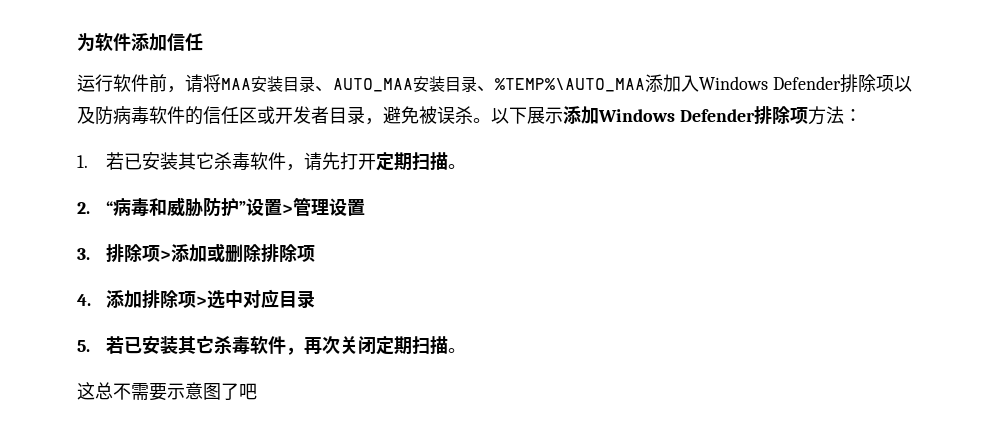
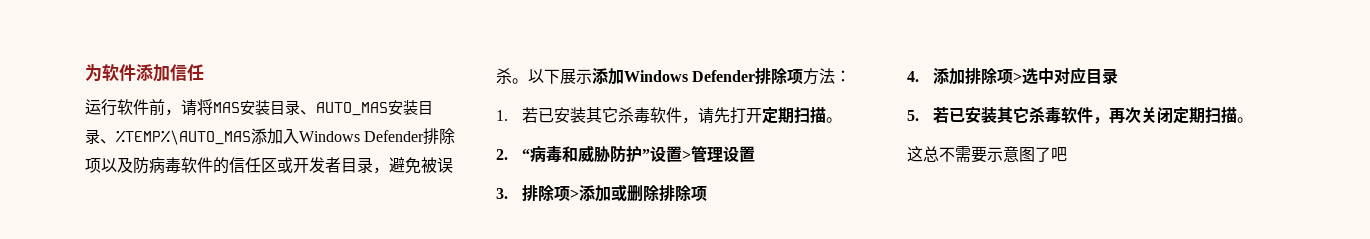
[221,76,645,92] MAA安装目录、AUTO_MAA安装目录、%TEMP%\AUTO_MAA -> [213,100,433,116] [85,129,251,145] MAS安装目录、AUTO_MAS安装目录、%TEMP%\AUTO_MAS

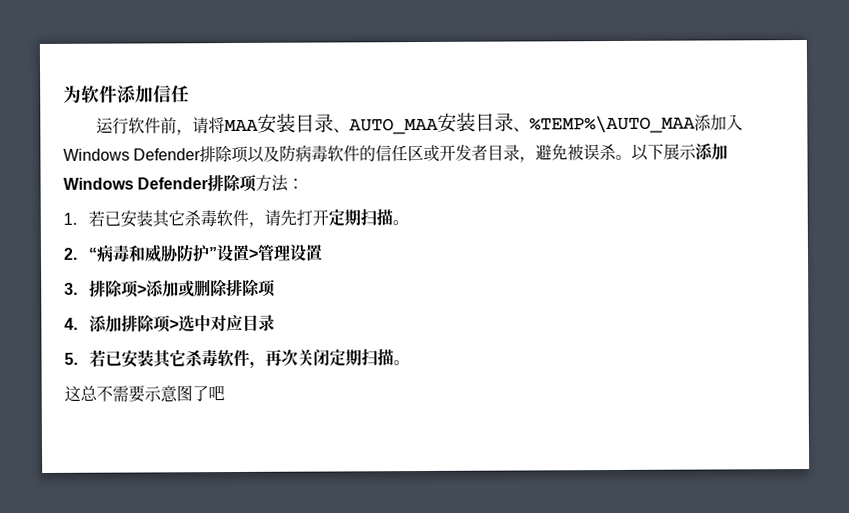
[213,100,433,116] [85,129,251,145] MAS安装目录、AUTO_MAS安装目录、%TEMP%\AUTO_MAS -> [224,112,697,135] MAA安装目录、AUTO_MAA安装目录、%TEMP%\AUTO_MAA

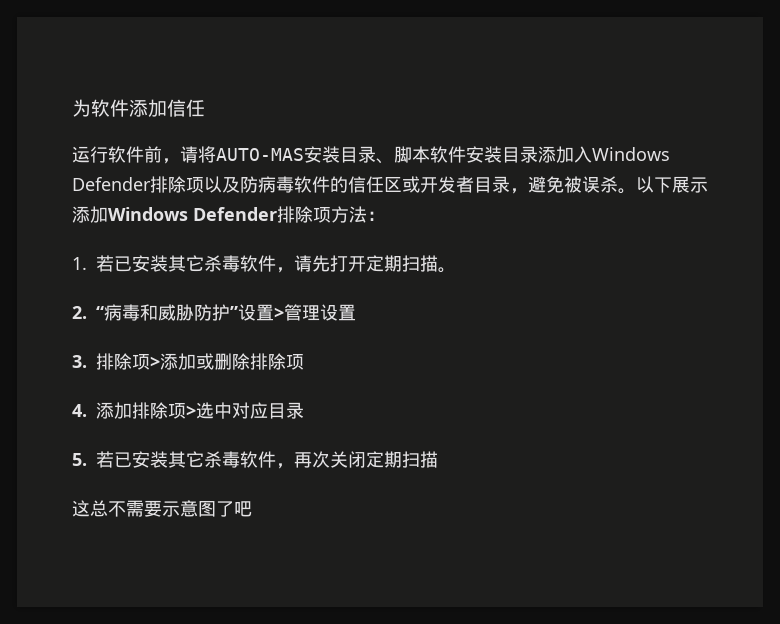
[224,112,697,135] MAA安装目录、AUTO_MAA安装目录、%TEMP%\AUTO_MAA -> [216,146,538,164] AUTO-MAS安装目录、脚本软件安装目录
[392,360,410,366] 。 -> (438, 459) none

